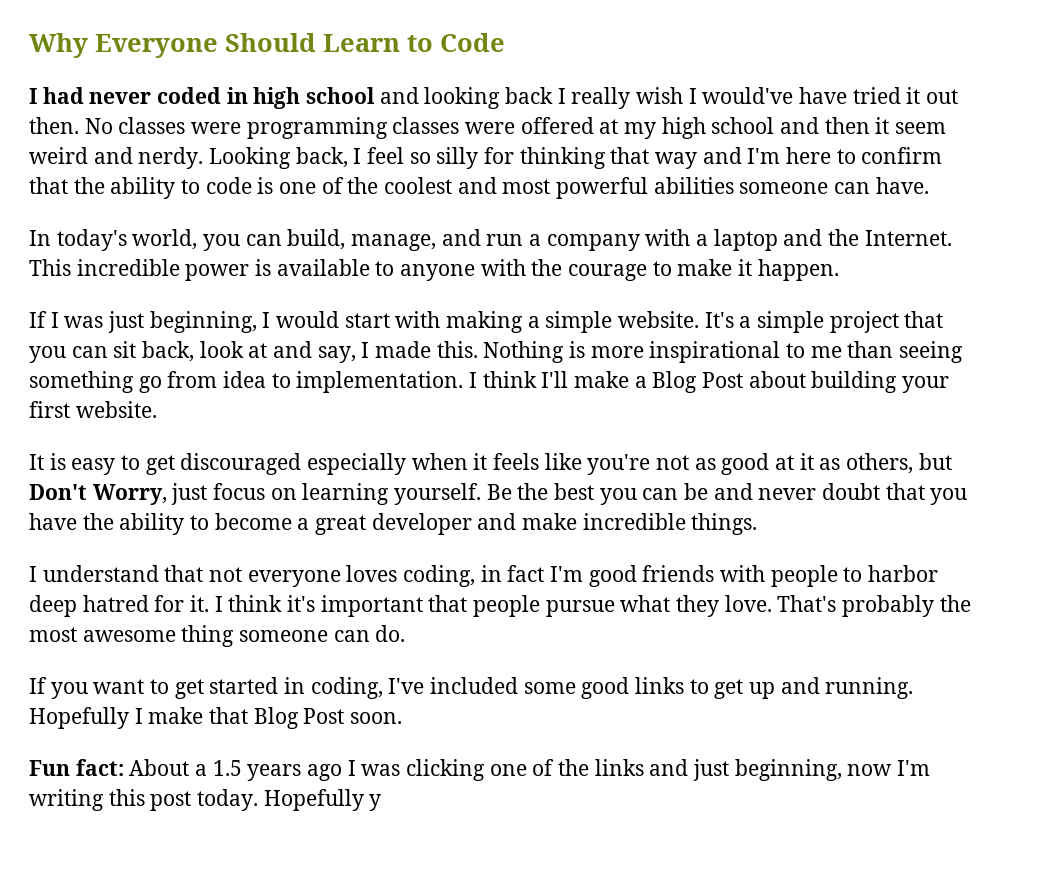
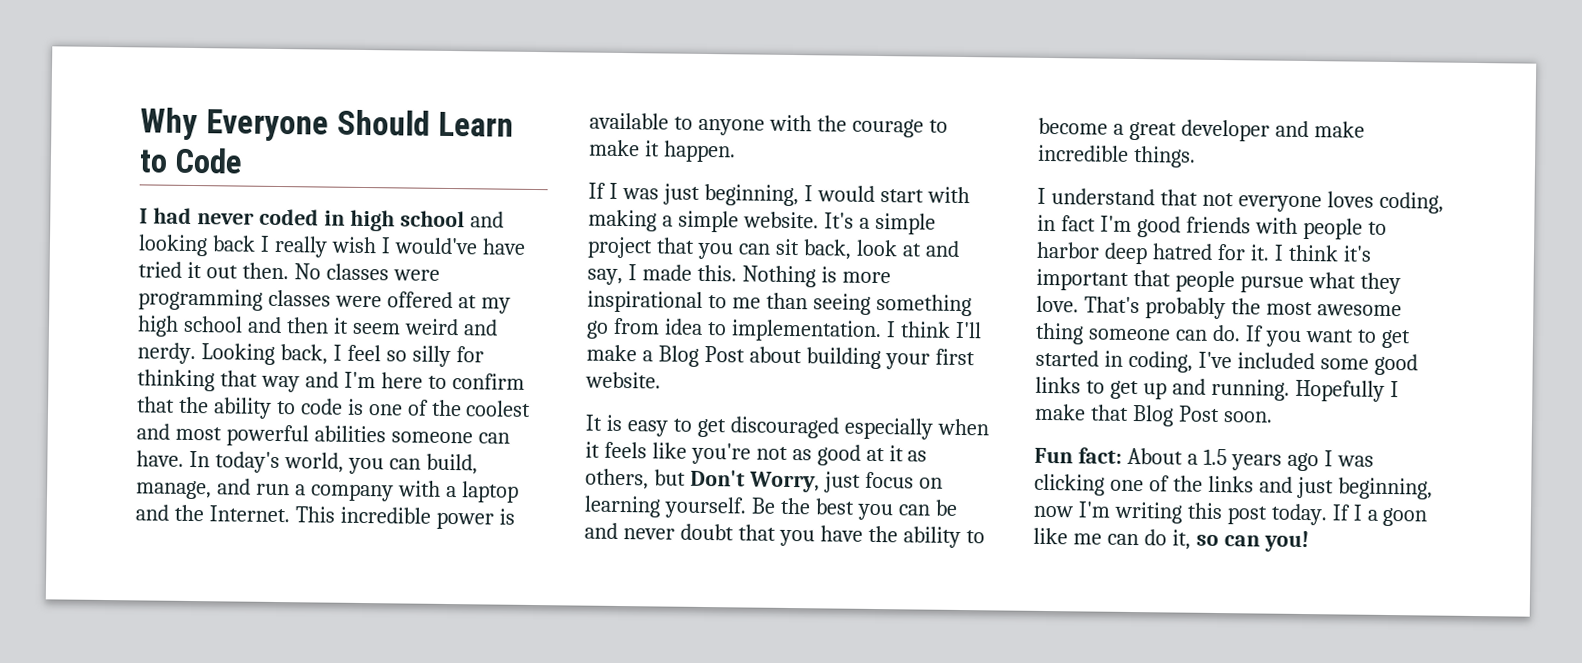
(929, 185) // -> (184, 458) none
(406, 633) // -> (1241, 333) none
[263,789,382,811] Hopefully y -> [1331,504,1428,527] [1033,527,1309,553] If I a goon like me can do it, so can you!

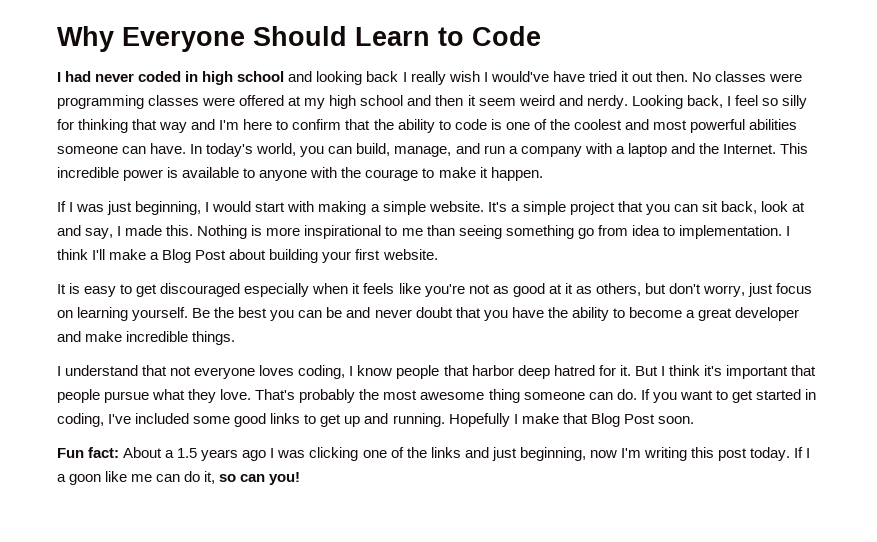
[689,469,820,493] Don't Worry, -> [669,283,746,297] don't worry,
[1037,214,1387,240] in fact I'm good friends with people to -> [349,365,469,379] I know people that
(1270, 252) none -> [634,366,658,376] But

